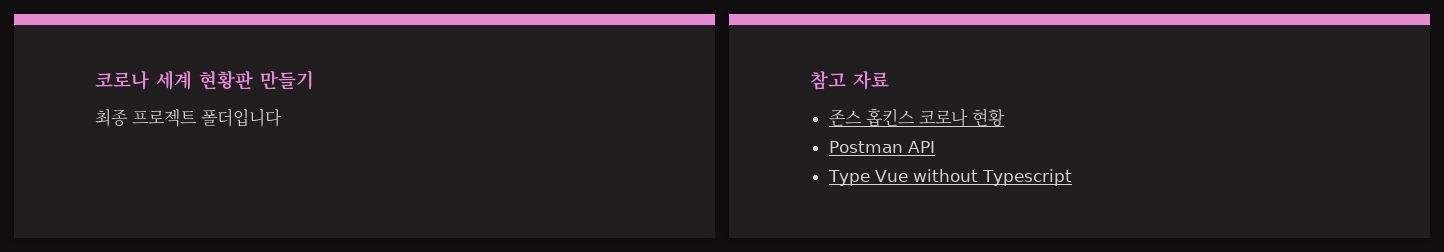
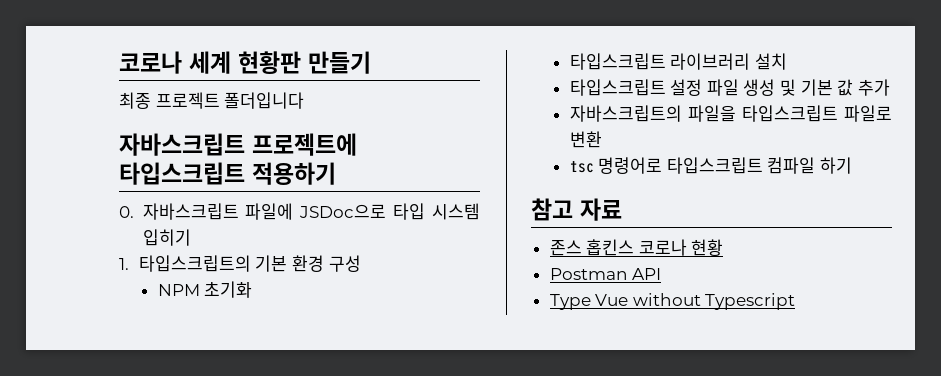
(282, 117) none -> [119,133,357,156] [119,162,336,185] [119,203,480,220] [142,229,191,246] [119,255,361,272] [157,281,253,298] [569,53,787,70] [569,79,890,96] [569,105,892,122] [569,131,602,148] [569,157,852,174] // 자바스크립트 프로젝트에 타입스크립트 적용하기 // 0. 자바스크립트 파일에 JSDoc으로 타입 시스템 입히기 // 1. 타입스크립트의 기본 환경 구성 // NPM 초기화 // 타입스크립트 라이브러리 설치 // 타입스크립트 설정 파일 생성 및 기본 값 추가 // 자바스크립트의 파일을 타입스크립트 파일로 변환 // tsc 명령어로 타입스크립트 컴파일 하기

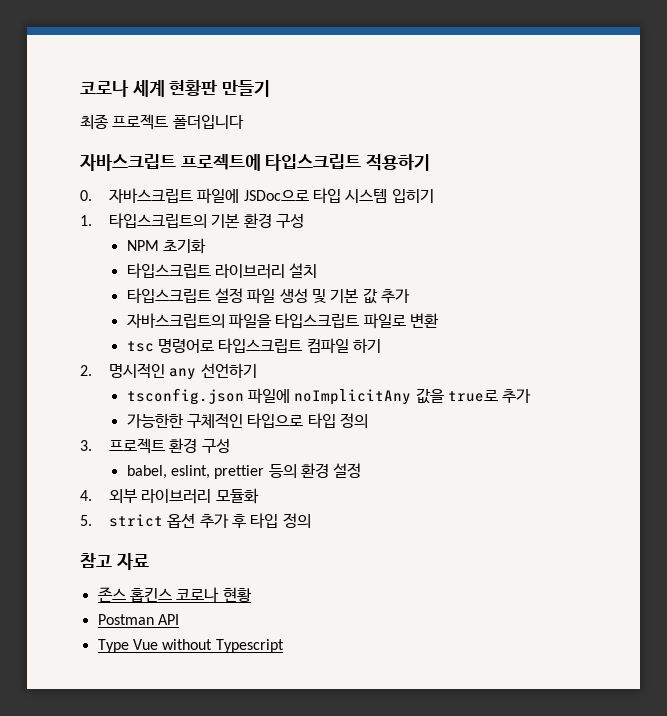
(852, 165) none -> [80,363,257,380] [126,388,532,405] [126,413,368,429] [80,438,230,454] [126,463,362,479] [80,488,259,504] [80,513,311,528] // 2. 명시적인 any 선언하기 // tsconfig.json 파일에 noImplicitAny 값을 true로 추가 // 가능한한 구체적인 타입으로 타입 정의 // 3. 프로젝트 환경 구성 // babel, eslint, prettier 등의 환경 설정 // 4. 외부 라이브러리 모듈화 // 5. strict 옵션 추가 후 타입 정의

